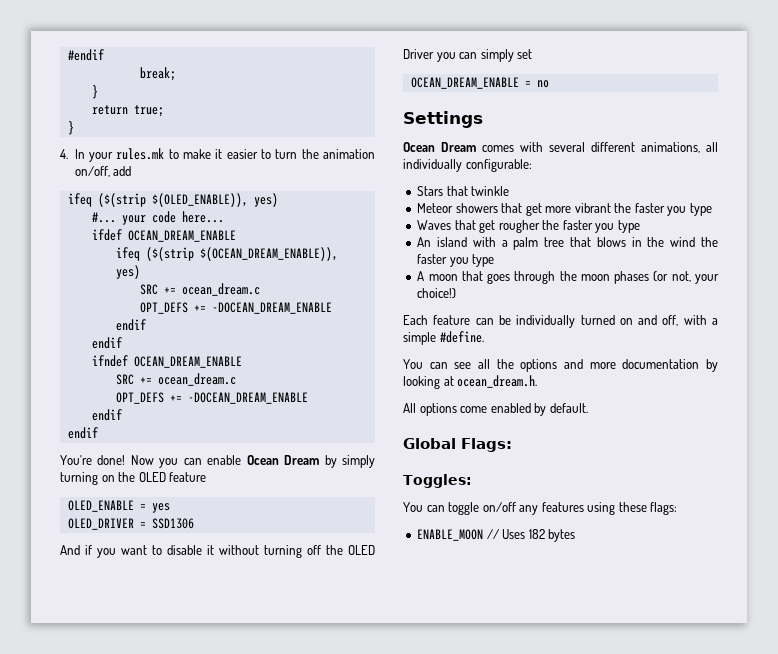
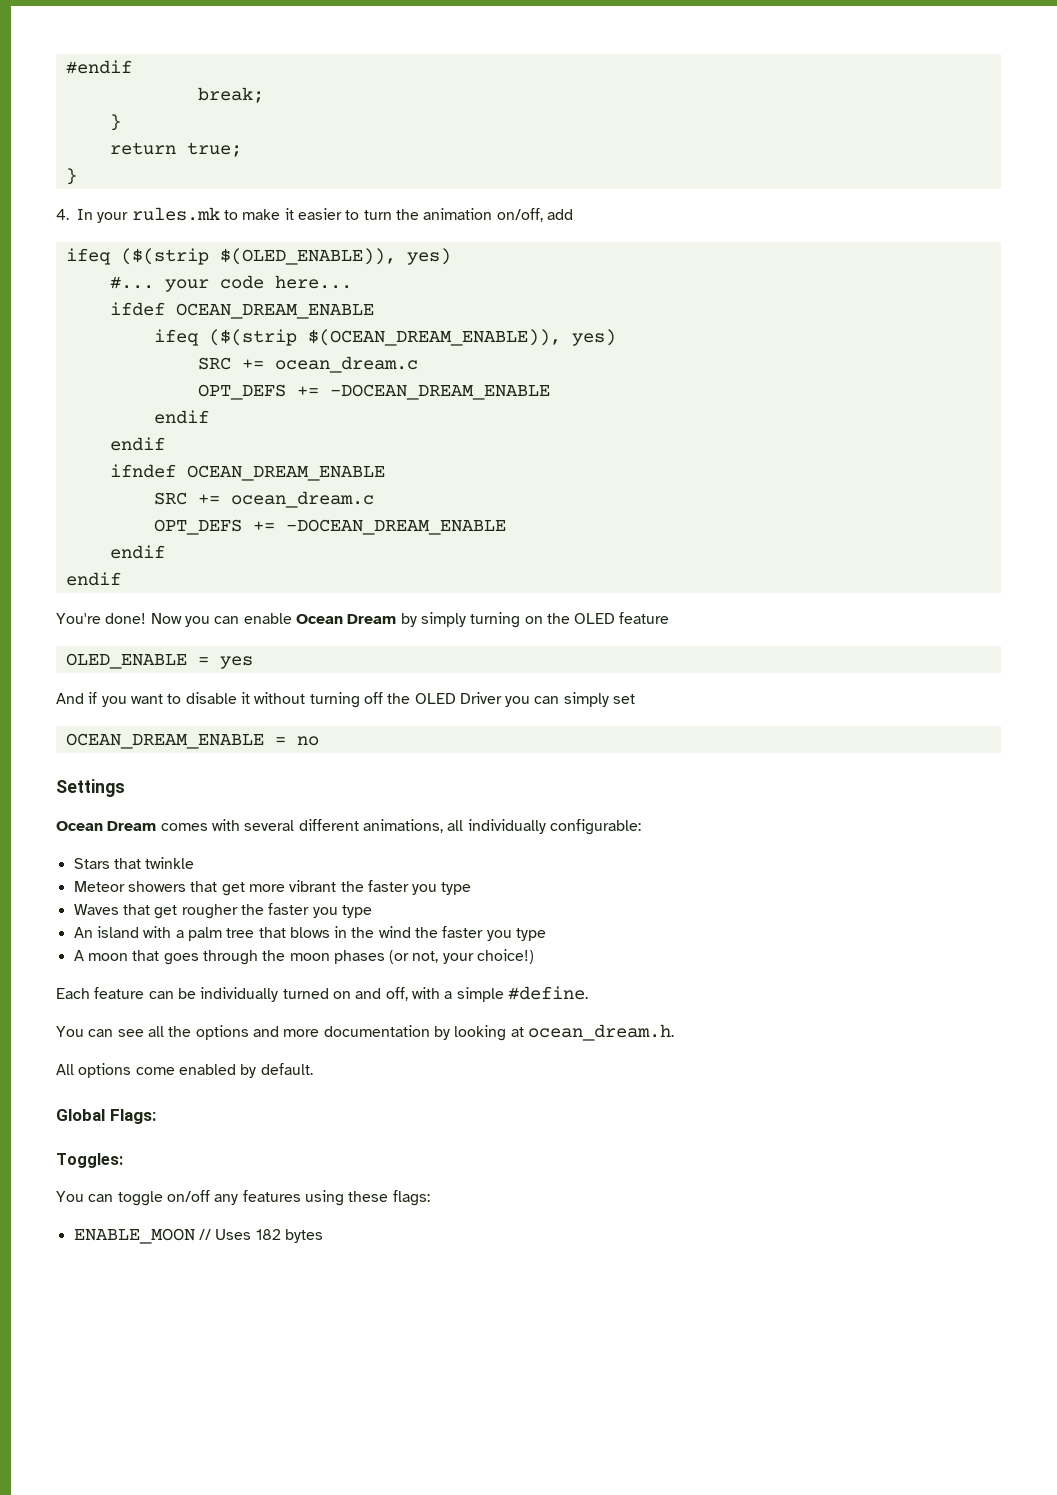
[67,518,194,530] // OLED_DRIVER = SSD1306 -> (253, 662) none

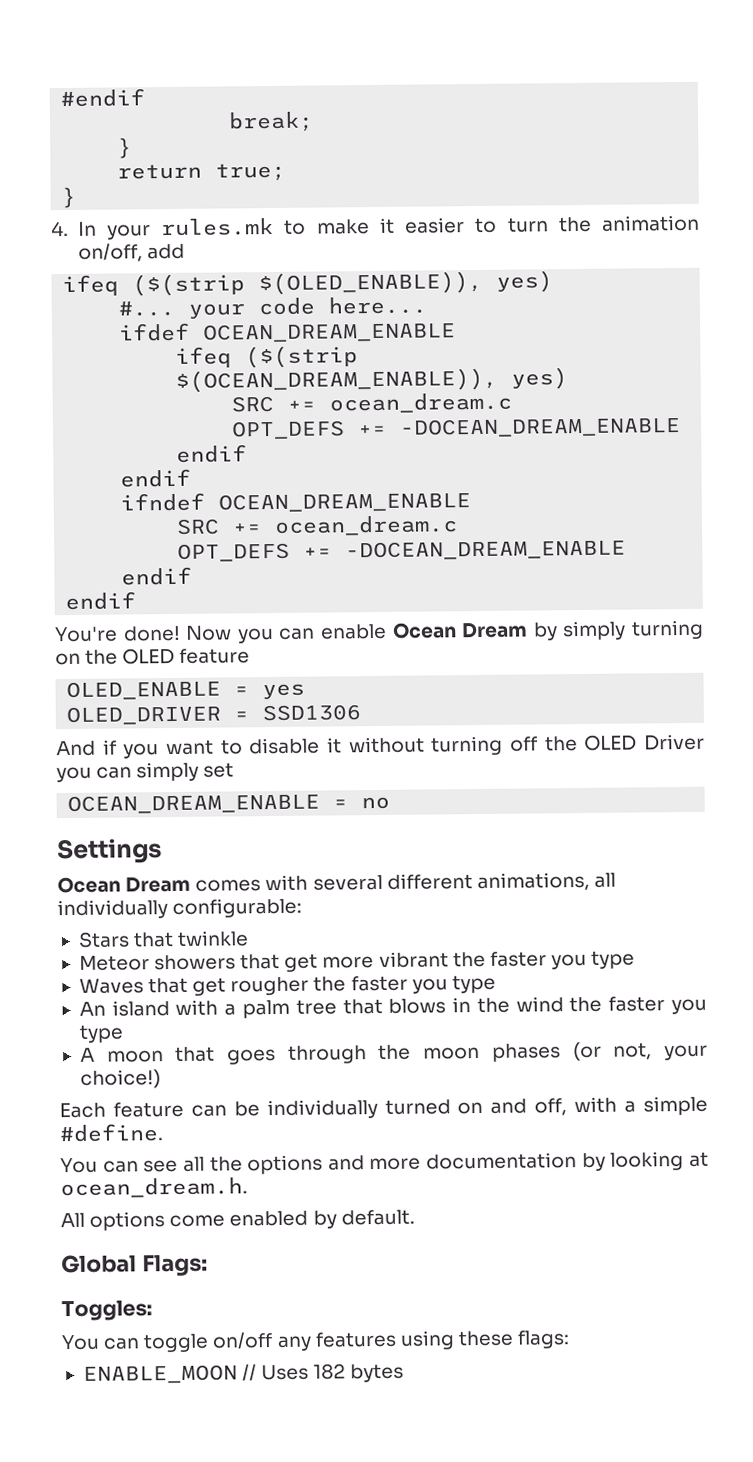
(253, 662) none -> [66,704,362,726] // OLED_DRIVER = SSD1306

